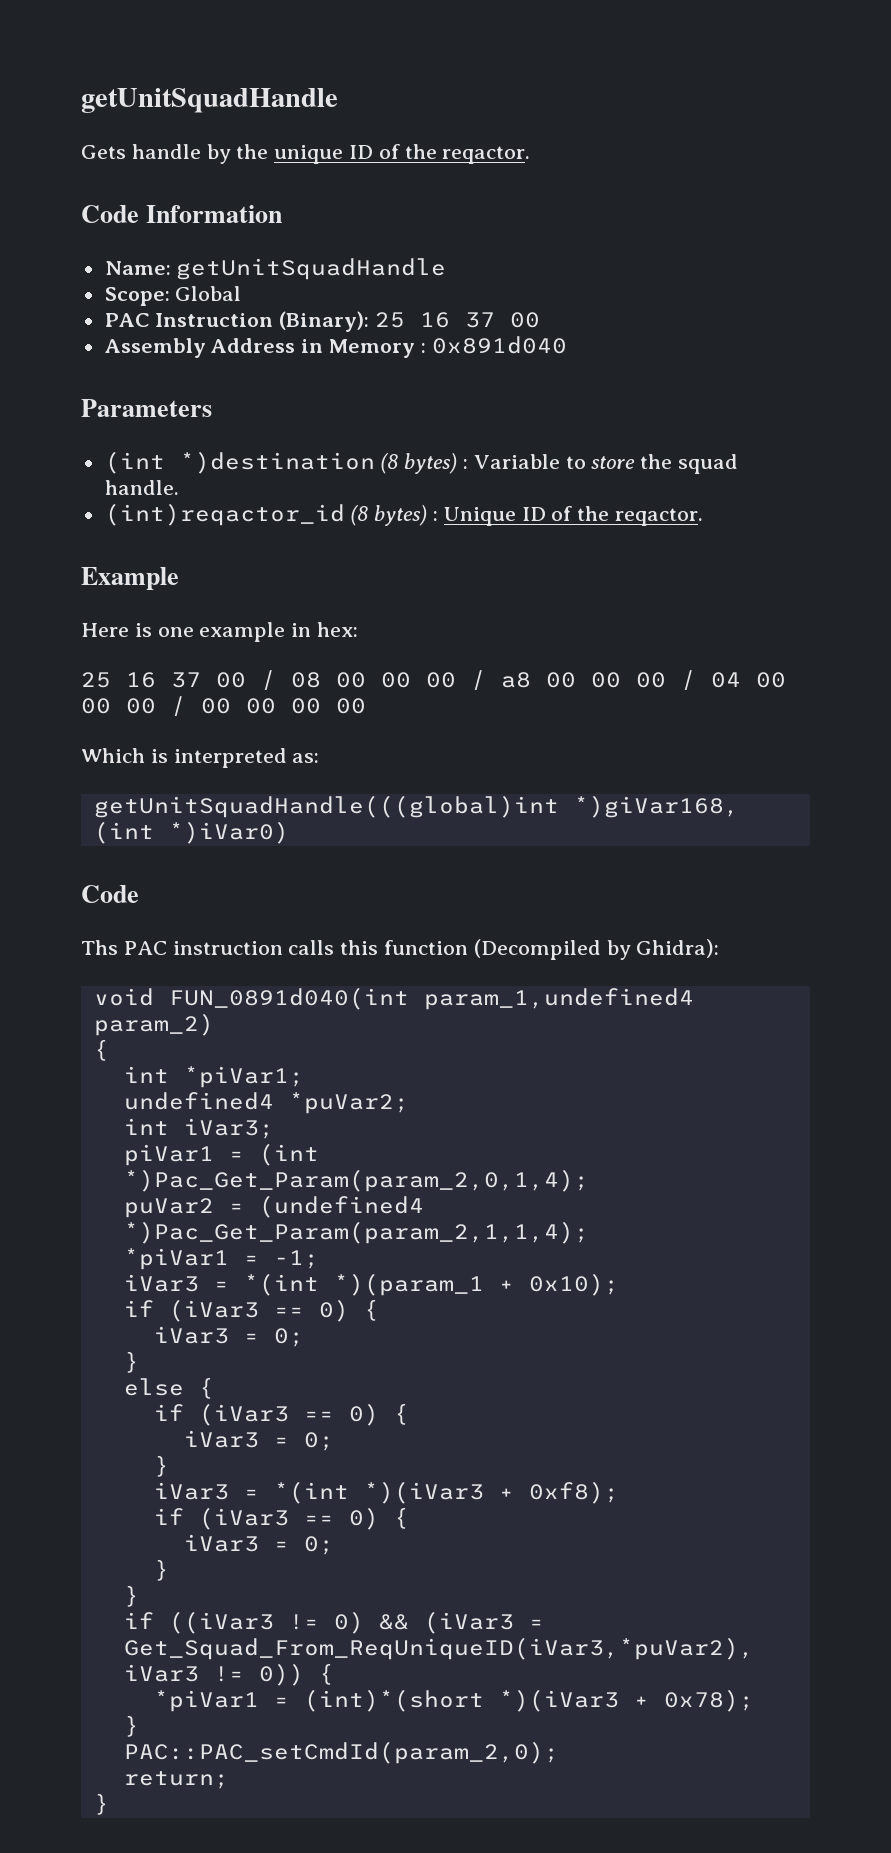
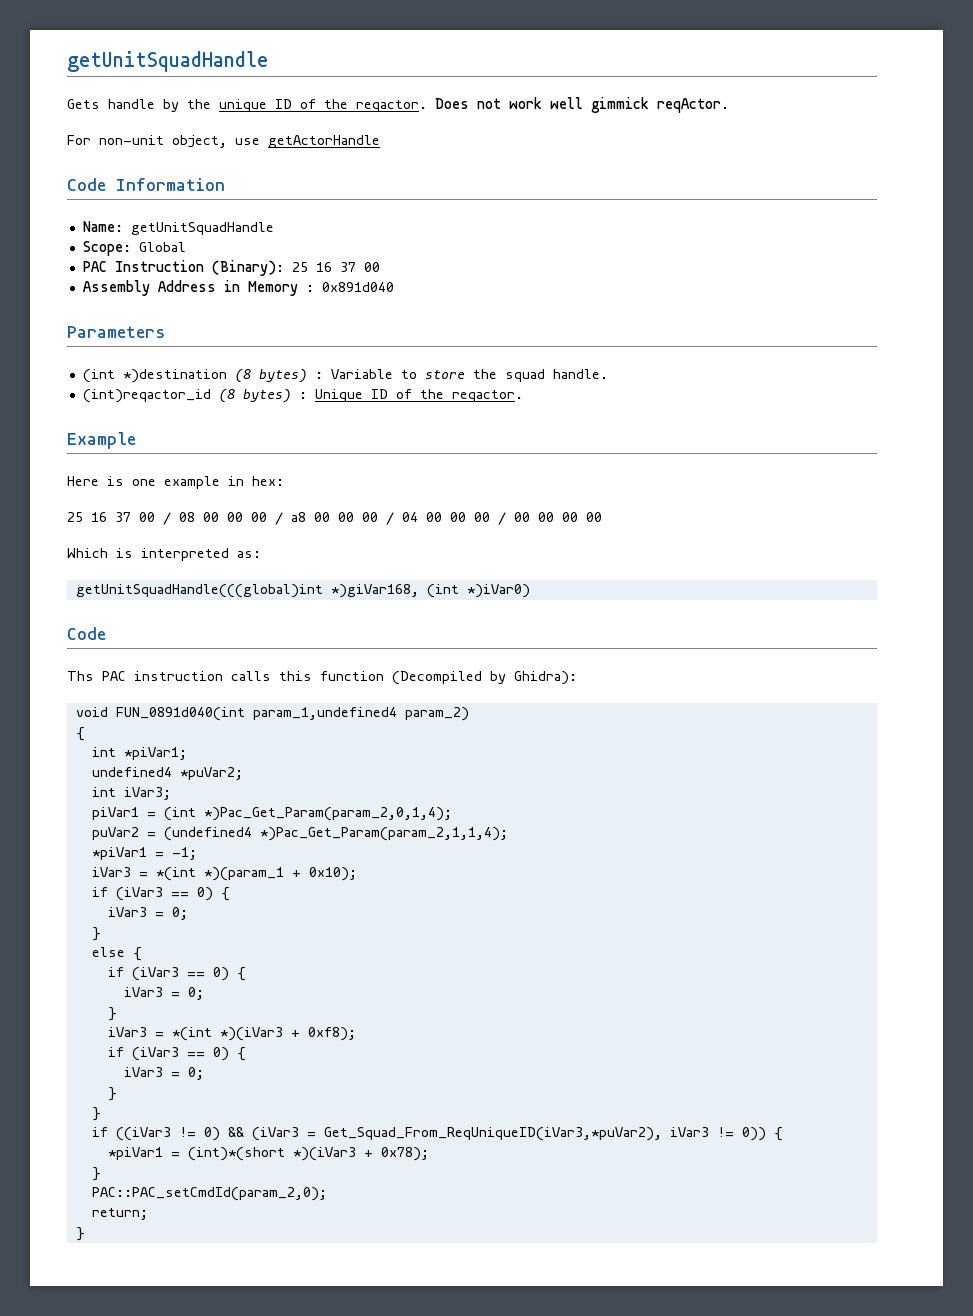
(531, 155) none -> [435,97,729,113] [67,135,380,148] Does not work well gimmick reqActor. // For non-unit object, use getActorHandle

